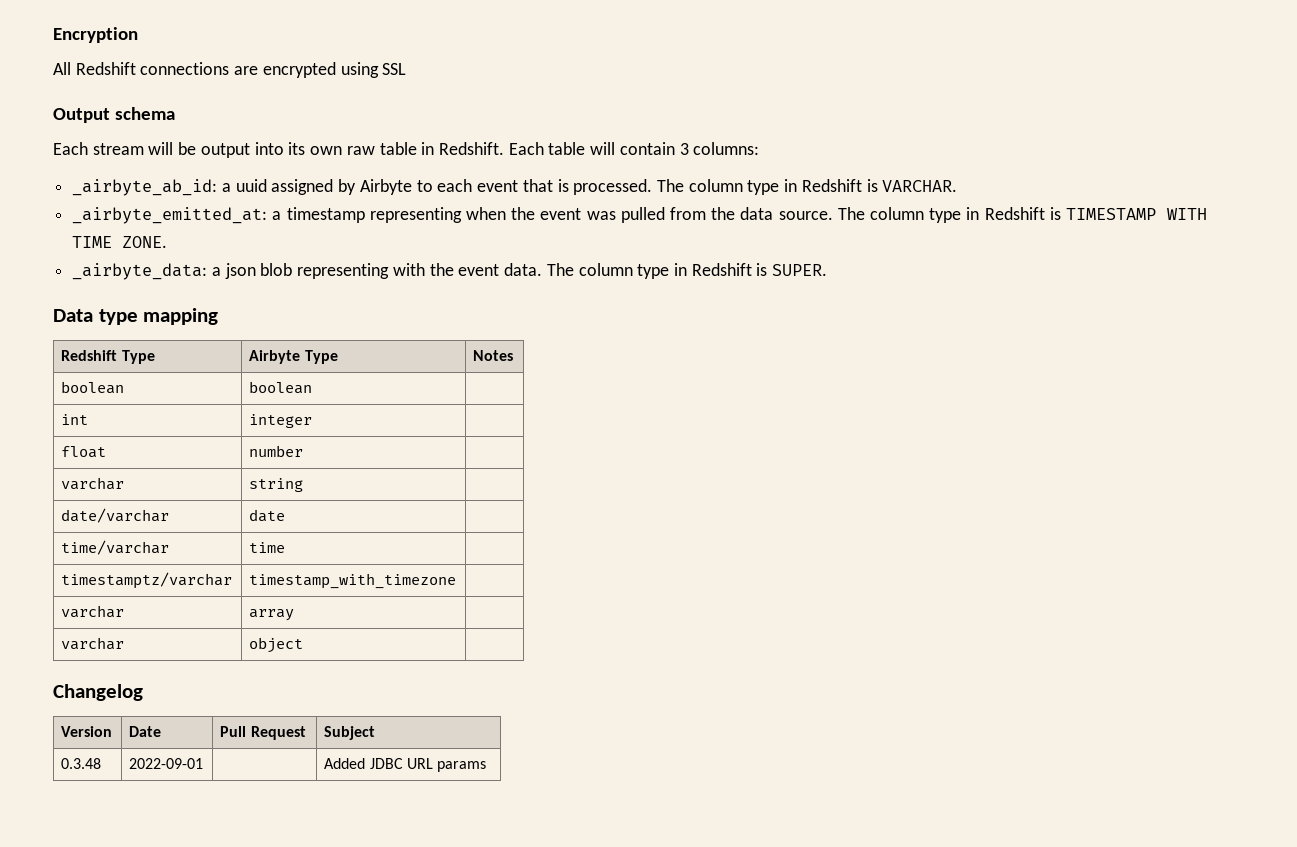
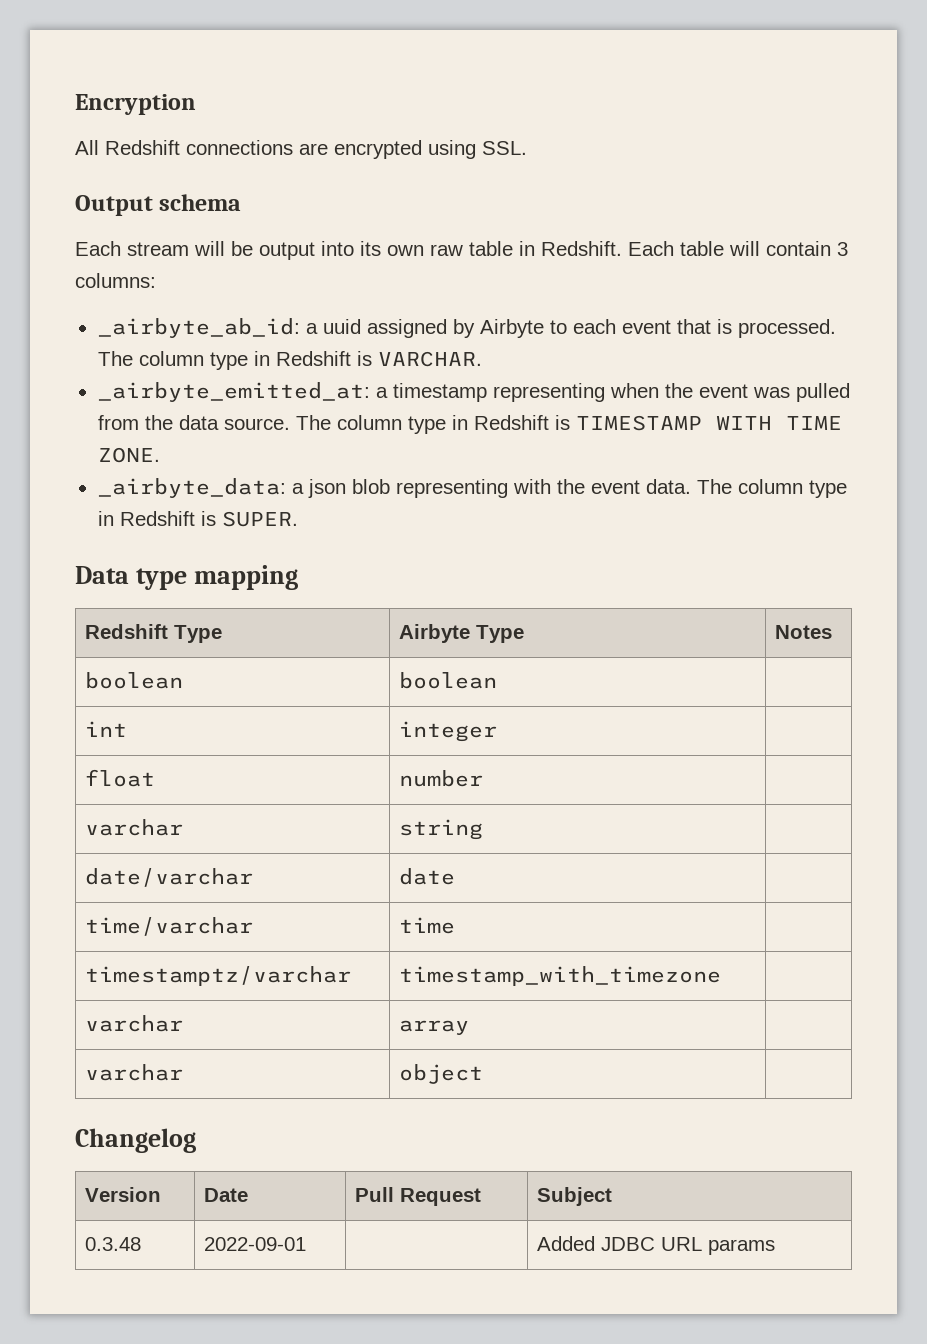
[382,63,407,75] SSL -> [482,141,527,155] SSL.

